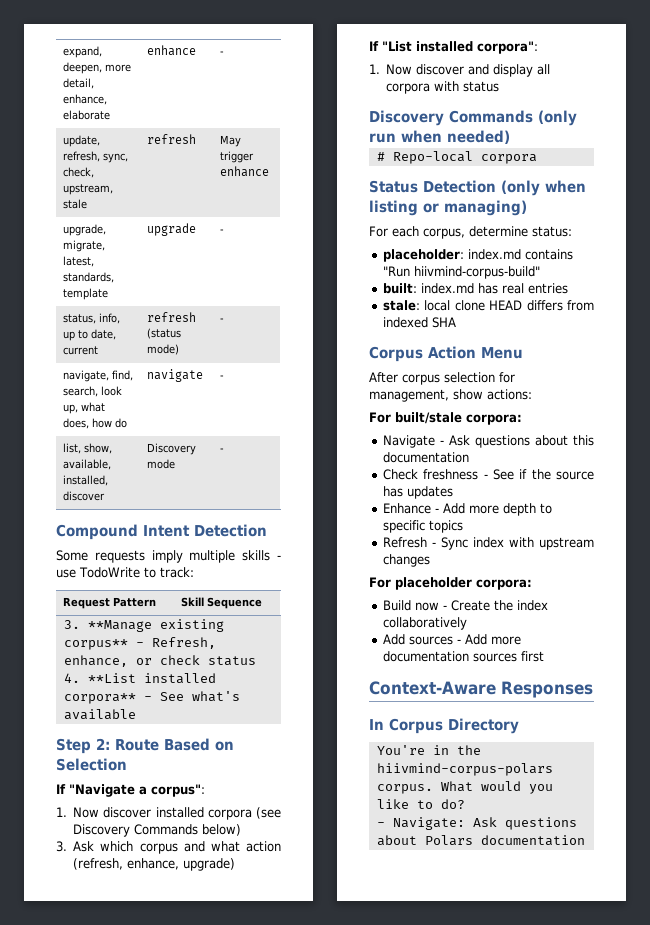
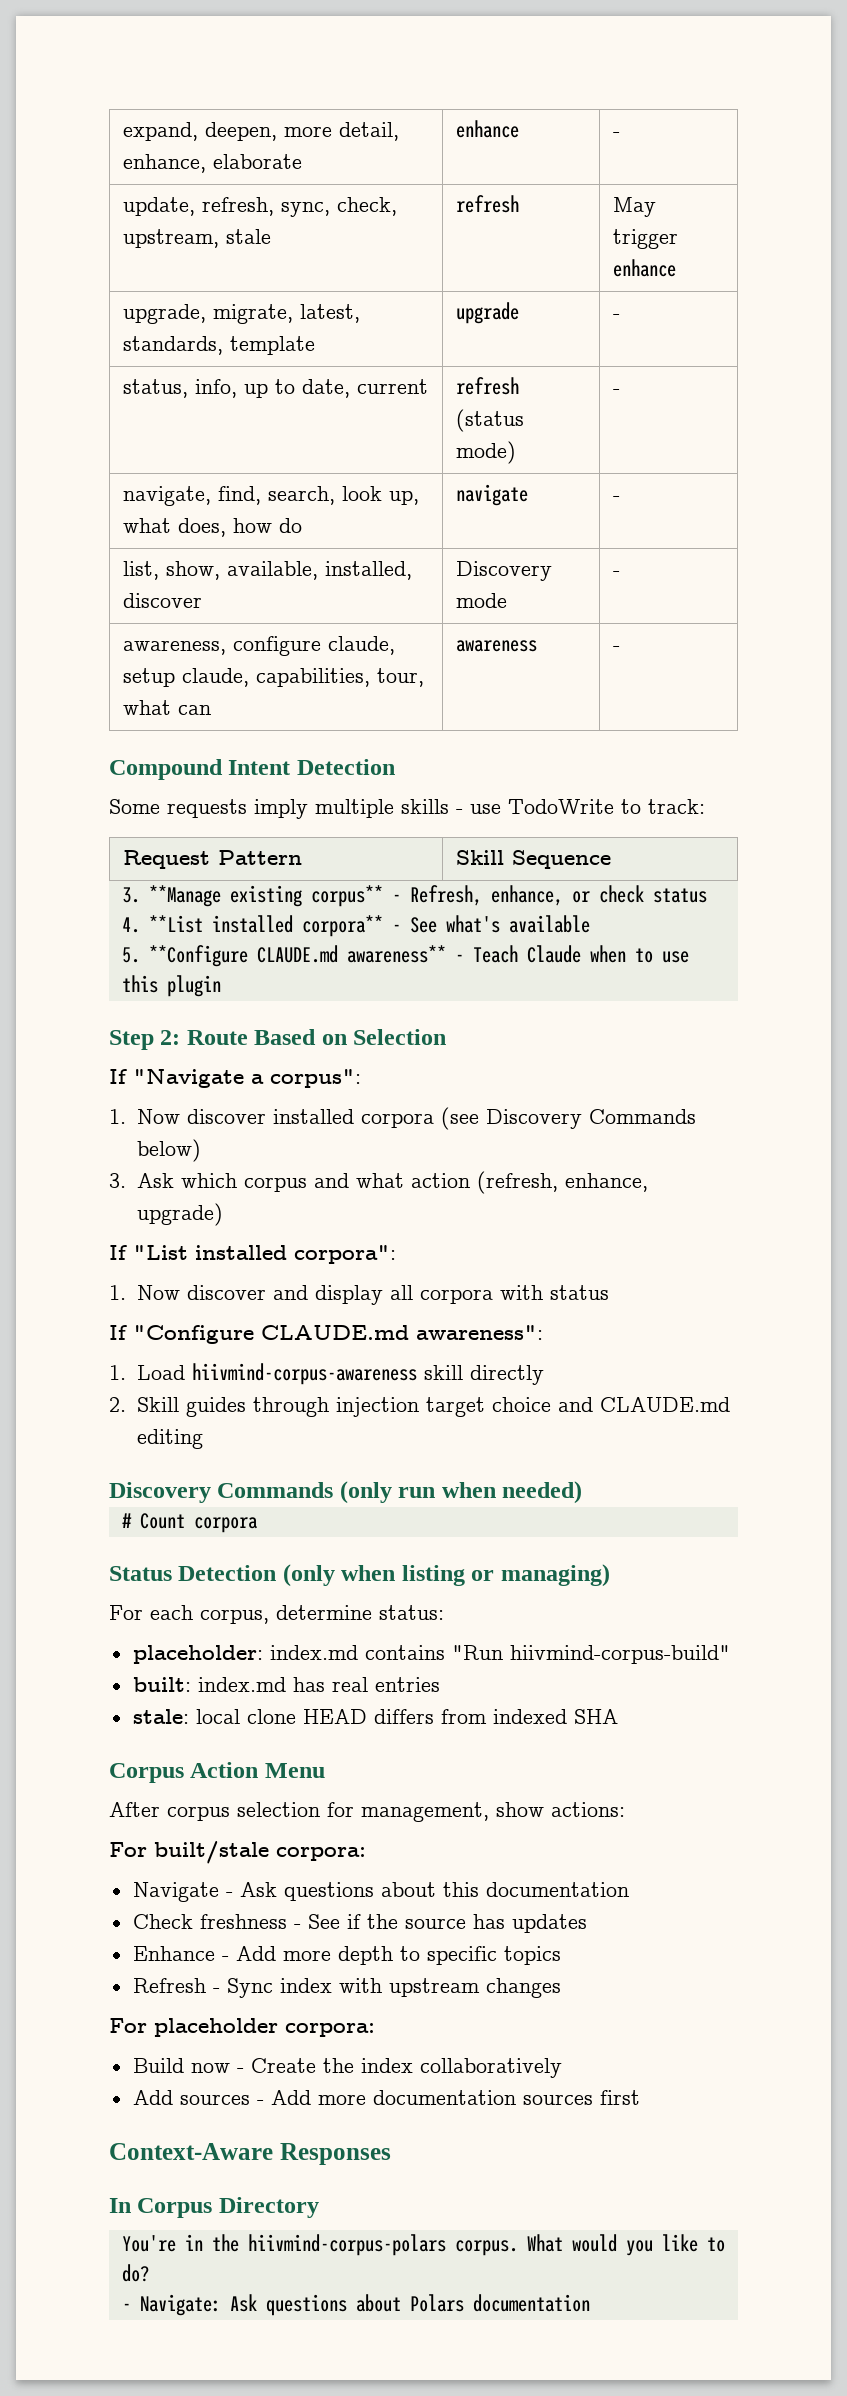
(225, 450) none -> [122,636,395,656] [122,668,424,687] [122,700,211,715] [455,640,537,652] [612,646,620,651] // awareness, configure claude, setup claude, capabilities, tour, what can | awareness | -
(136, 714) none -> [121,945,689,967] [121,975,221,997] // 5. **Configure CLAUDE.md awareness** - Teach Claude when to use this plugin
(500, 86) none -> [109,1325,543,1344] [109,1363,544,1385] [109,1397,730,1417] [136,1429,203,1449] // If "Configure CLAUDE.md awareness": // 1. Load hiivmind-corpus-awareness skill directly // 2. Skill guides through injection target choice and CLAUDE.md editing
[392,151,473,164] Repo-local -> [139,1513,185,1529] Count

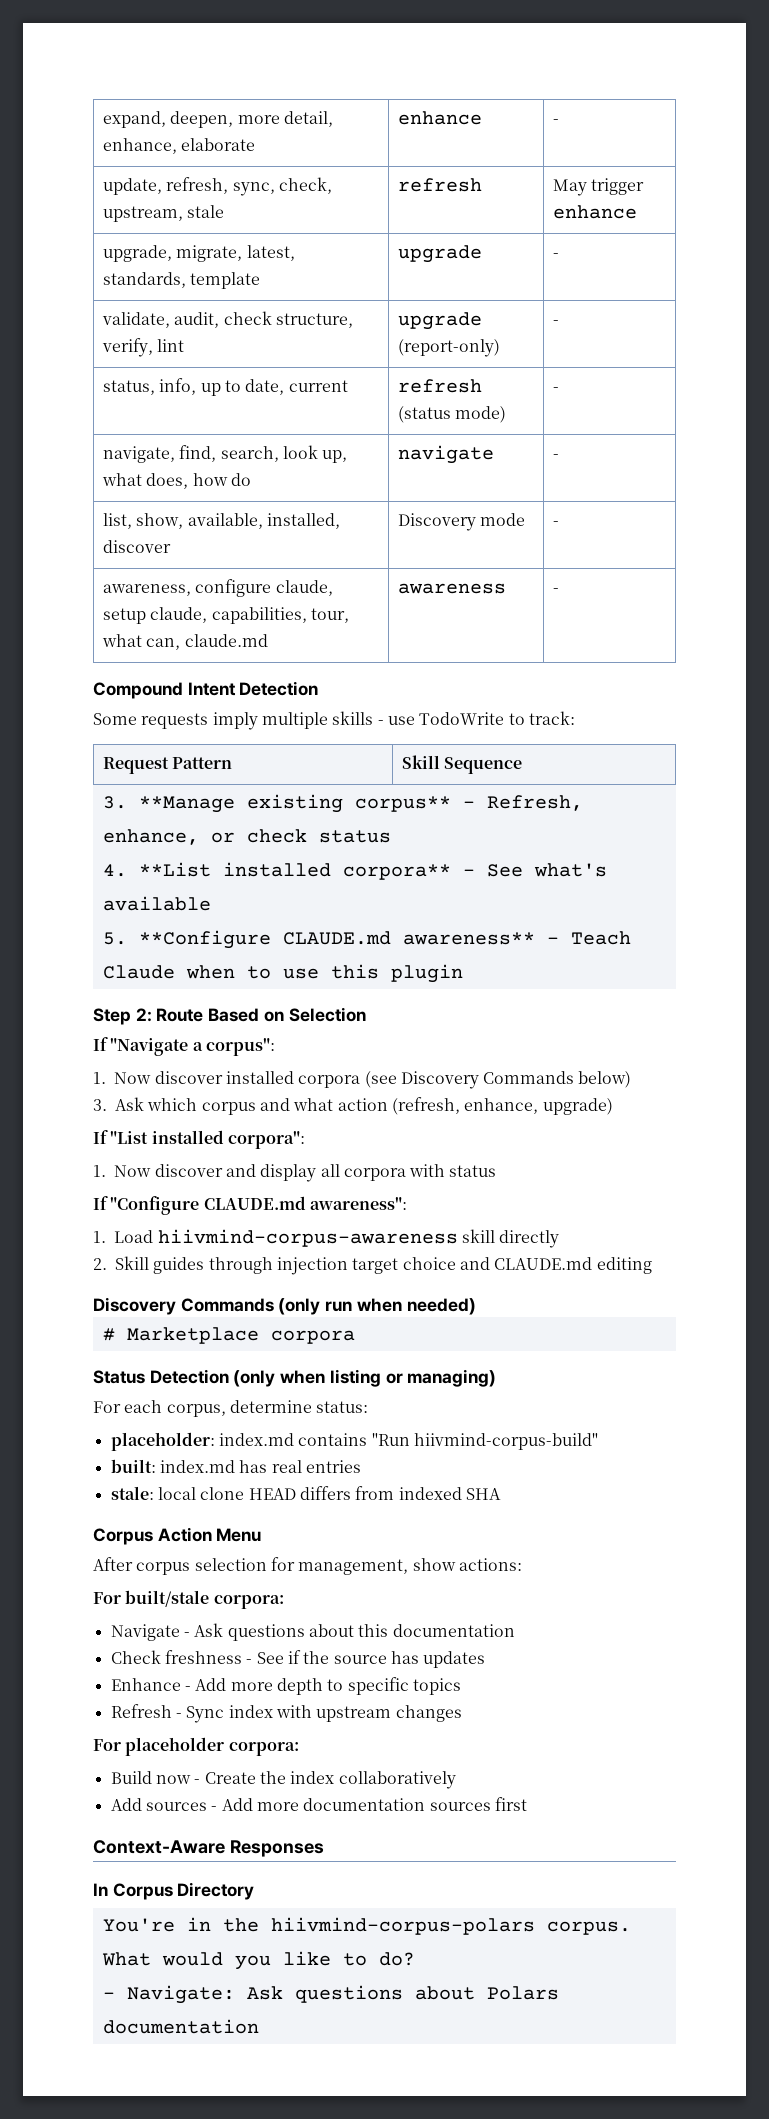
(620, 316) none -> [101,311,353,328] [101,338,185,357] [397,312,482,330] [397,339,500,357] [552,320,559,325] // validate, audit, check structure, verify, lint | upgrade (report-only) | -
[177,705,211,715] can -> [146,634,268,650] can, claude.md
[139,1513,185,1529] Count -> [126,1327,259,1344] Marketplace

